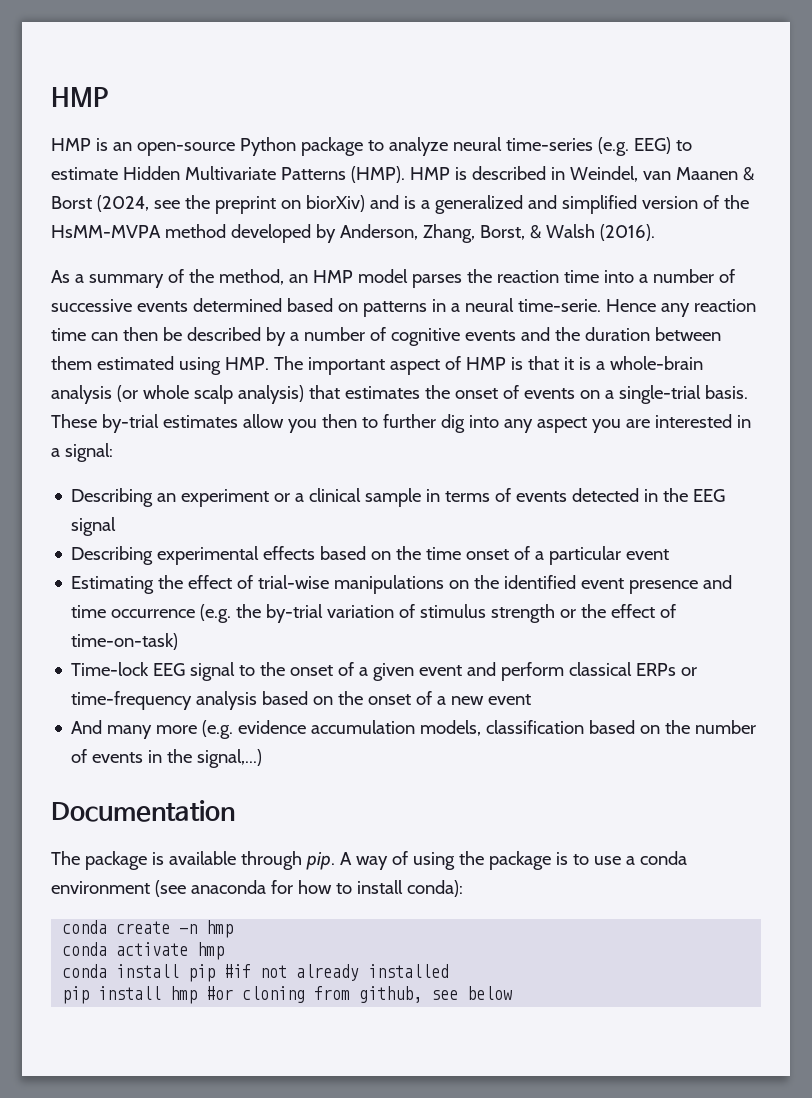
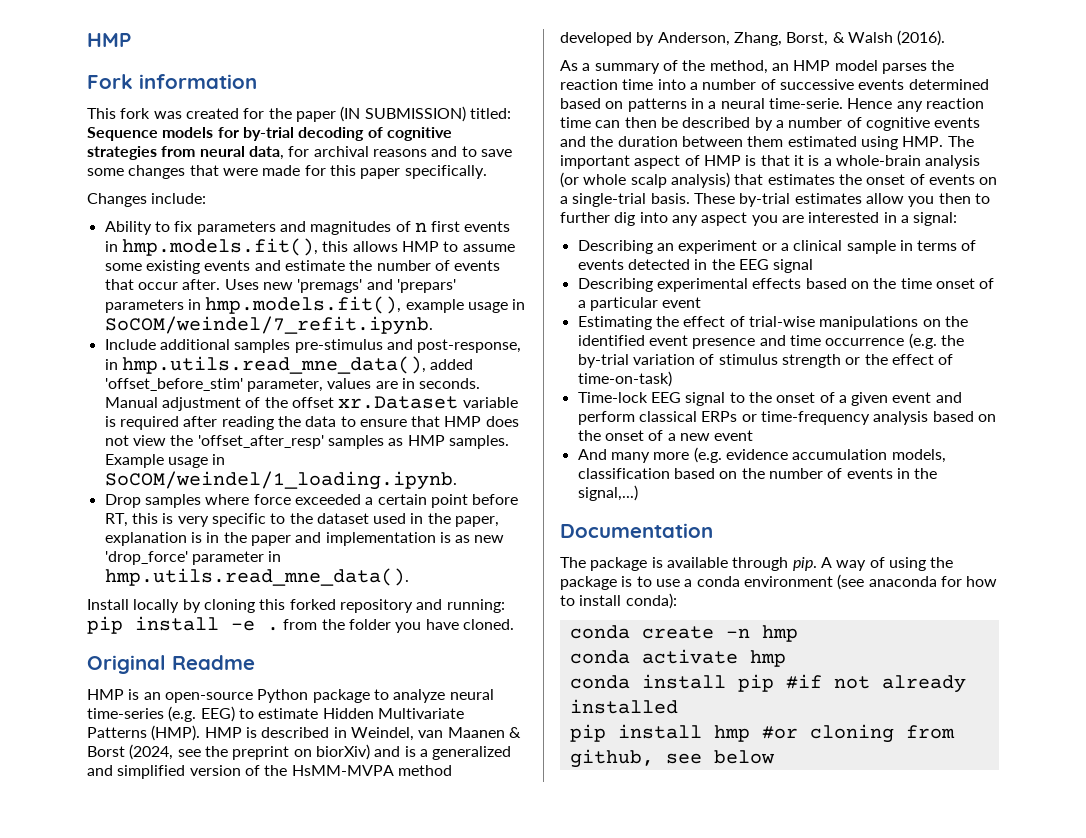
[51,87,108,107] HMP -> [87,33,131,47] [87,74,257,89] [87,106,511,122] [87,127,452,141] [87,146,512,160] [87,165,487,179] [87,193,207,207] [104,221,511,235] [104,238,515,256] [104,260,501,274] [104,279,456,293] [104,296,526,314] [104,316,433,335] [104,339,522,353] [104,356,474,374] [104,378,481,392] [104,396,518,411] [104,416,519,430] [104,435,509,449] [104,454,226,468] [104,471,457,490] [104,494,519,508] [104,513,500,527] [104,532,505,546] [104,551,282,565] [104,568,409,586] [87,599,505,613] [87,616,514,634] [87,655,255,674] HMP // Fork information // This fork was created for the paper (IN SUBMISSION) titled: Sequence models for by-trial decoding of cognitive strategies from neural data, for archival reasons and to save some changes that were made for this paper specifically. // Changes include: // Ability to fix parameters and magnitudes of n first events in hmp.models.fit(), this allows HMP to assume some existing events and estimate the number of events that occur after. Uses new 'premags' and 'prepars' parameters in hmp.models.fit(), example usage in SoCOM/weindel/7_refit.ipynb. // Include additional samples pre-stimulus and post-response, in hmp.utils.read_mne_data(), added 'offset_before_stim' parameter, values are in seconds. Manual adjustment of the offset xr.Dataset variable is required after reading the data to ensure that HMP does not view the 'offset_after_resp' samples as HMP samples. Example usage in SoCOM/weindel/1_loading.ipynb. // Drop samples where force exceeded a certain point before RT, this is very specific to the dataset used in the paper, explanation is in the paper and implementation is as new 'drop_force' parameter in hmp.utils.read_mne_data(). // Install locally by cloning this forked repository and running: pip install -e . from the folder you have cloned. // Original Readme

